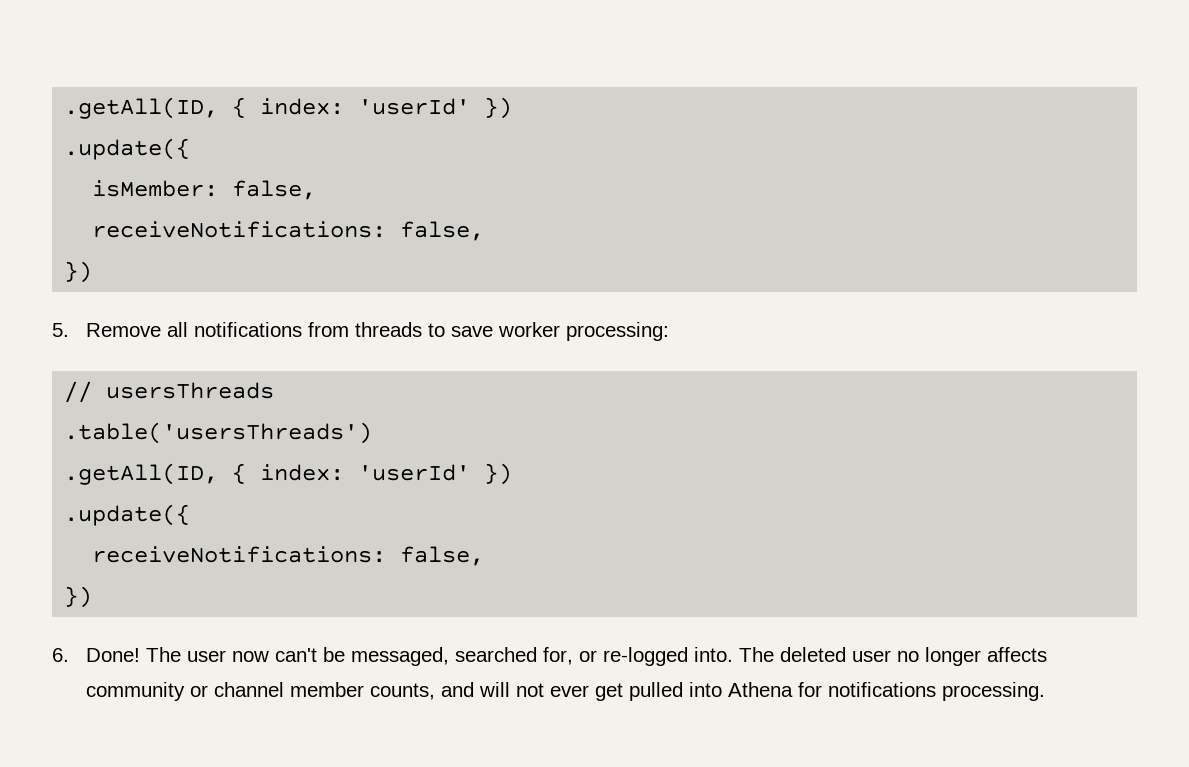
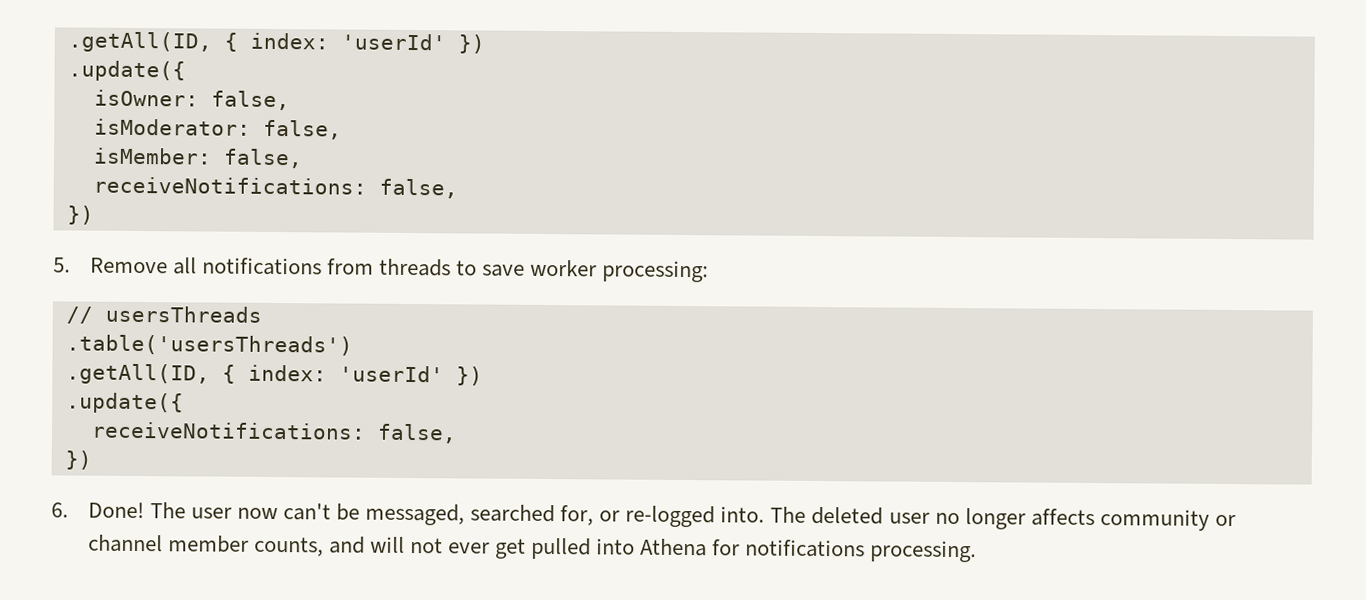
[64,97,513,119] [64,138,191,160] .getAll(ID, { index: 'userId' }) // .update({ -> [67,31,485,54] [67,60,186,82] [93,89,290,111] [93,118,342,140] .getAll(ID, { index: 'userId' }) // .update({ // isOwner: false, // isModerator: false,

